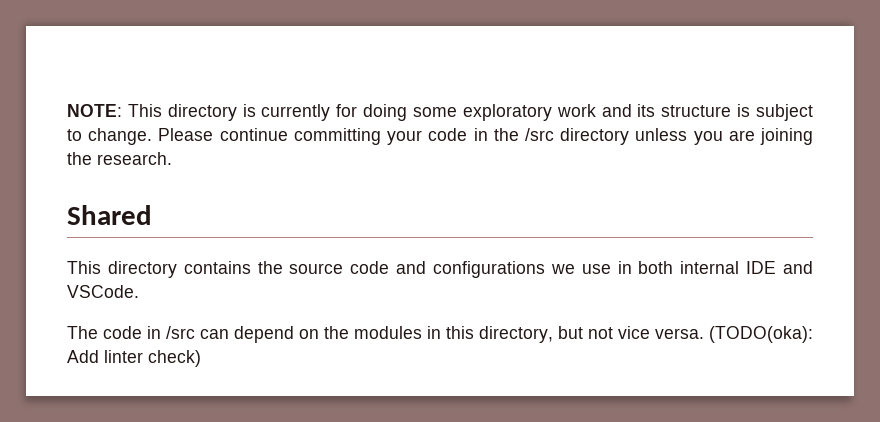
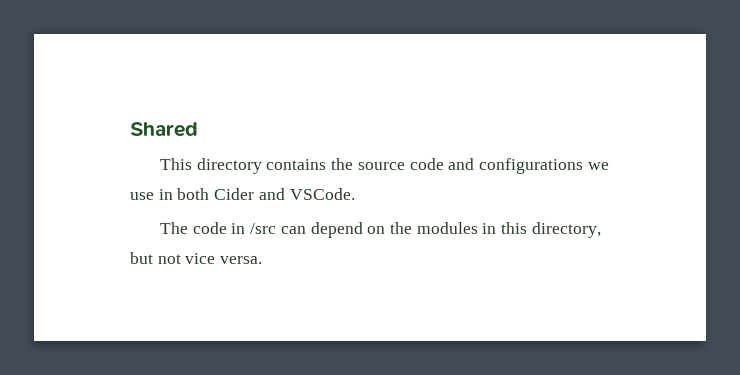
[67,104,813,121] [67,128,813,145] [67,152,172,165] NOTE: This directory is currently for doing some exploratory work and its structure is subject to change. Please continue committing your code in the /src directory unless you are joining the research. // -> (130, 129) none
[680,261,777,274] internal IDE -> [214,188,255,200] Cider
[709,326,813,343] [67,350,201,367] (TODO(oka): Add linter check) -> (263, 260) none

